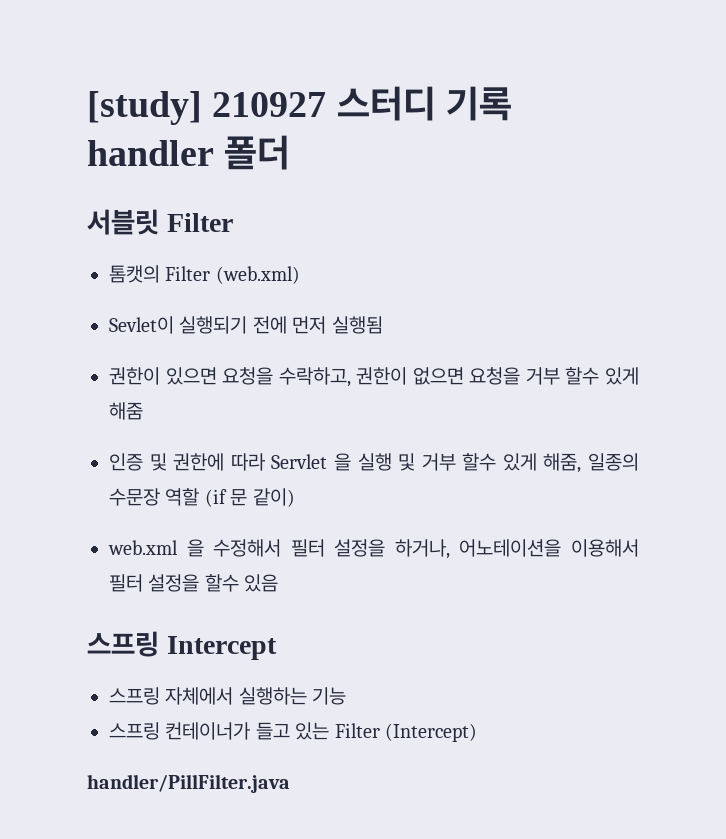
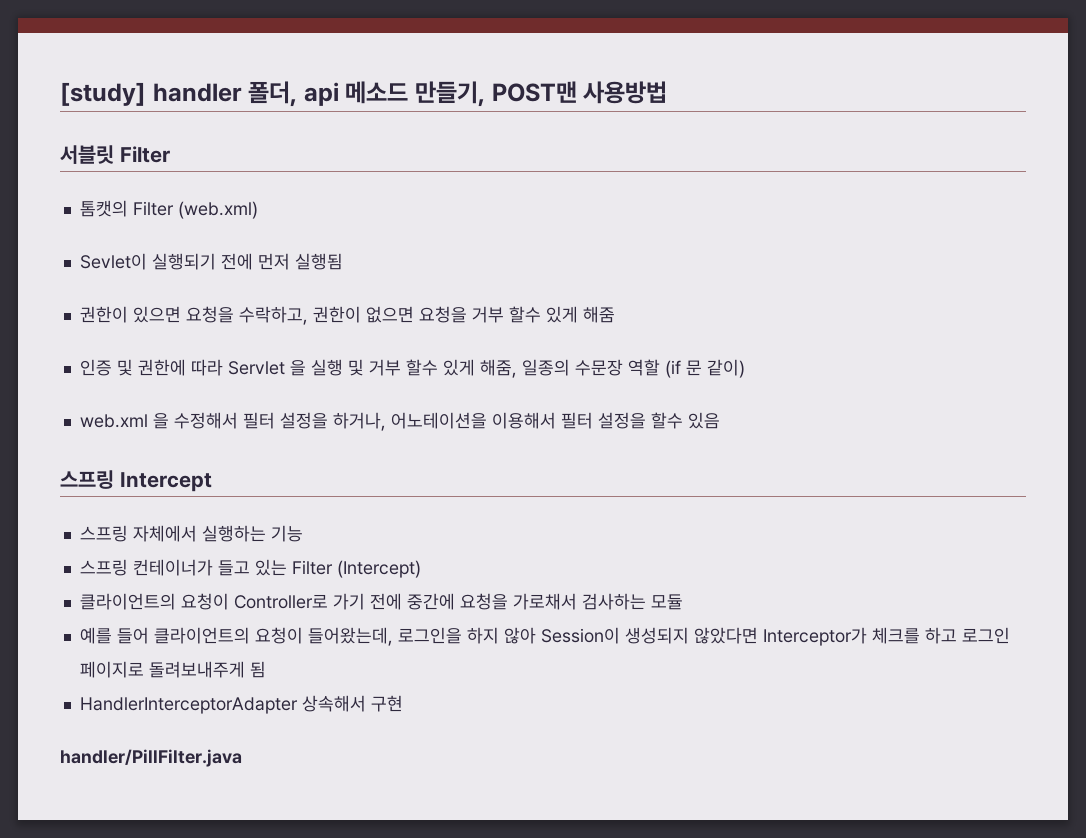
[212,86,512,121] [87,135,291,170] 210927 스터디 기록 handler 폴더 -> [152,81,668,107] handler 폴더, api 메소드 만들기, POST맨 사용방법
(477, 732) none -> [79,593,683,610] [79,627,1010,646] [79,661,266,678] [79,695,403,714] // 클라이언트의 요청이 Controller로 가기 전에 중간에 요청을 가로채서 검사하는 모듈 // 예를 들어 클라이언트의 요청이 들어왔는데, 로그인을 하지 않아 Session이 생성되지 않았다면 Interceptor가 체크를 하고 로그인 페이지로 돌려보내주게 됨 // HandlerInterceptorAdapter 상속해서 구현

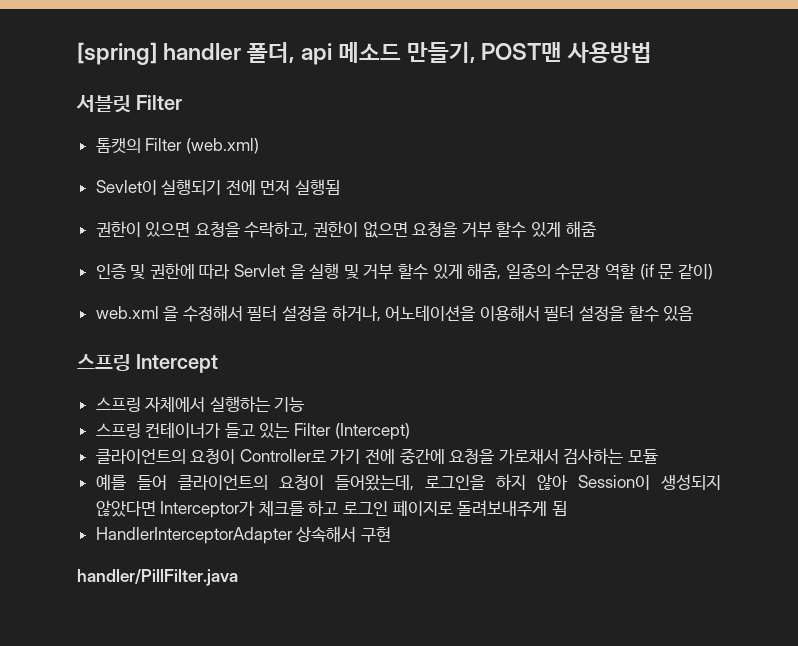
[60,82,146,106] [study] -> [77,42,157,65] [spring]

